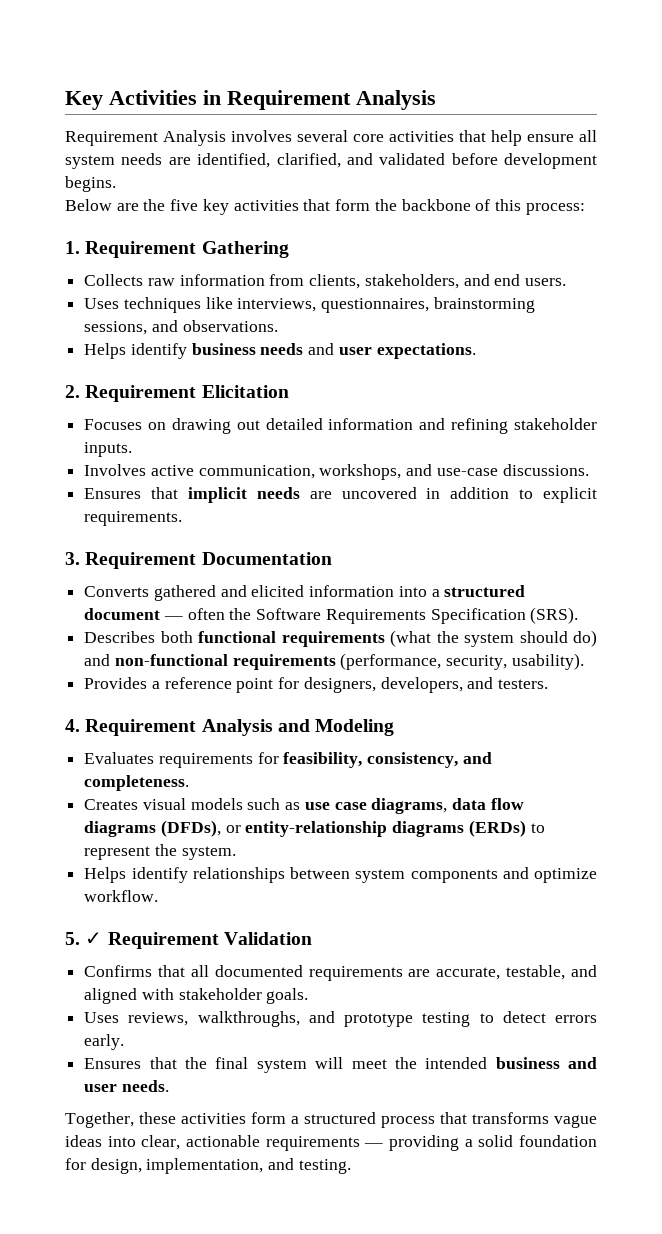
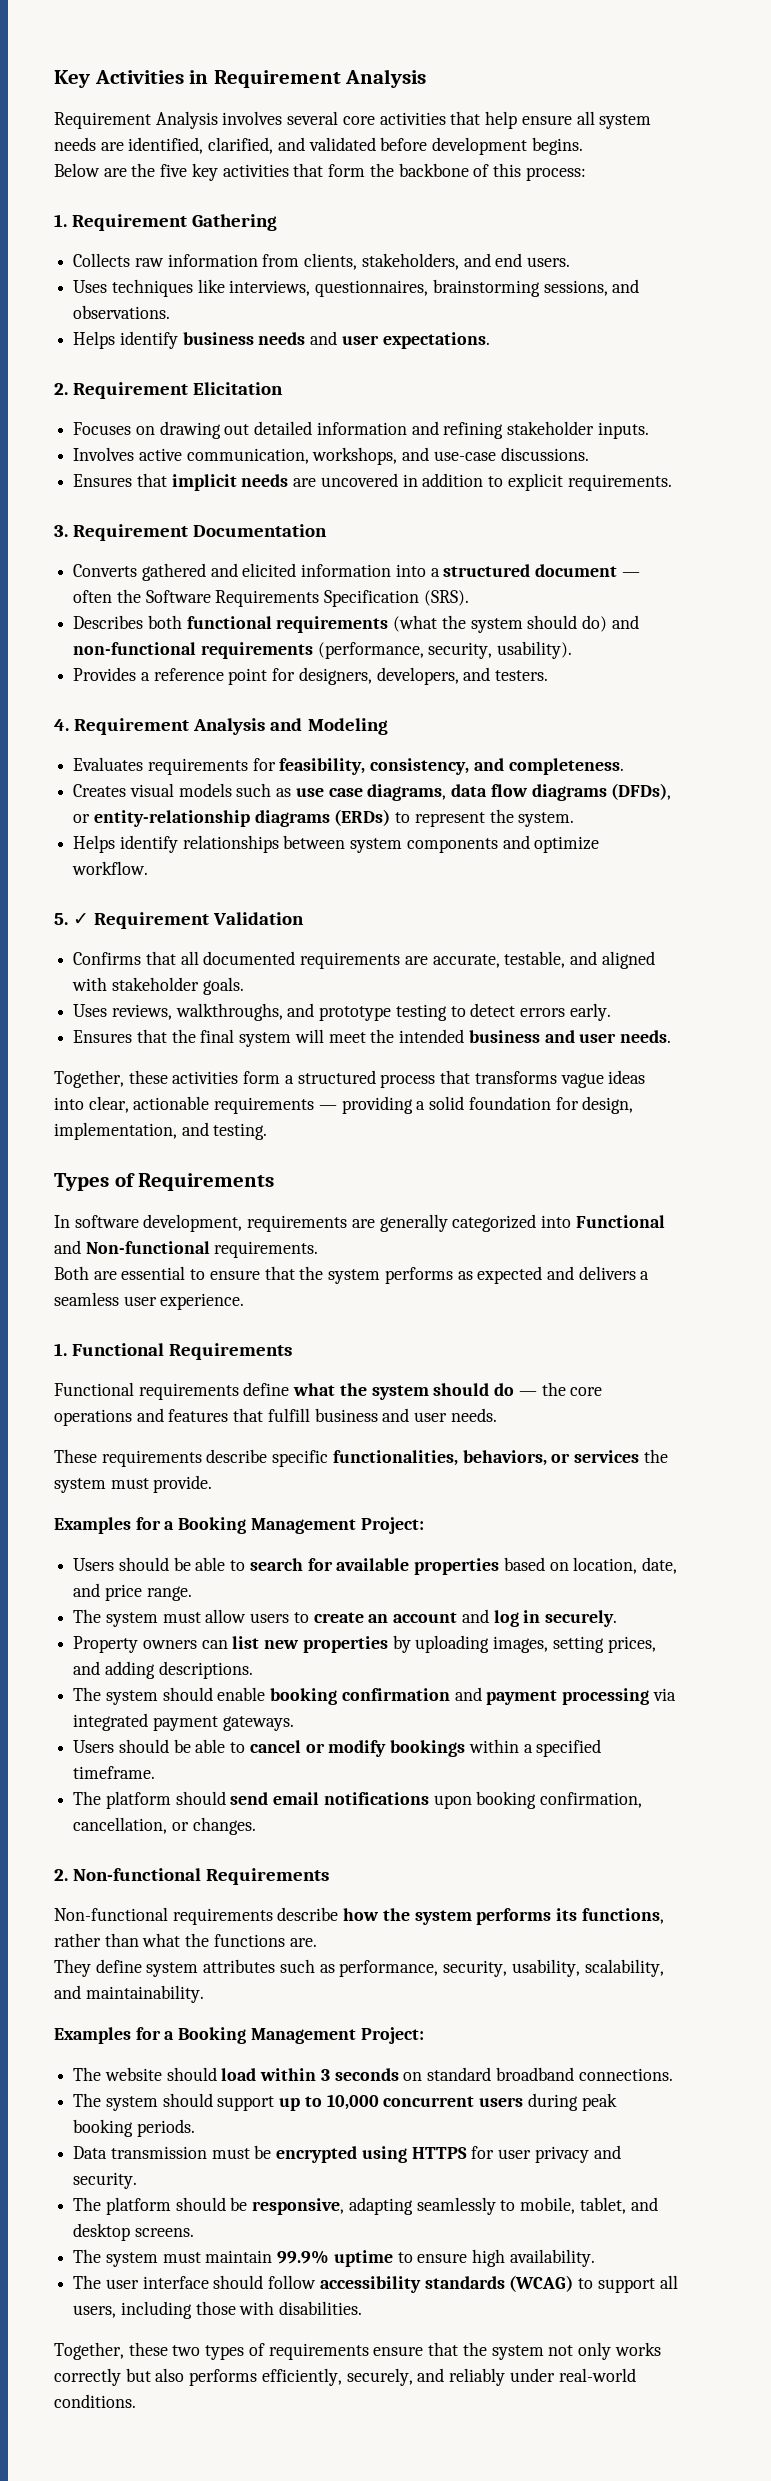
(351, 1166) none -> [54,1173,275,1191] [54,1214,665,1232] [54,1240,319,1258] [54,1266,650,1284] [54,1292,245,1310] [54,1343,293,1360] [54,1382,603,1400] [54,1408,497,1426] [54,1449,668,1467] [54,1475,213,1493] [54,1517,424,1534] [73,1557,677,1575] [73,1583,192,1601] [73,1609,617,1627] [73,1635,656,1653] [73,1661,253,1679] [73,1687,676,1705] [73,1713,294,1731] [73,1739,602,1757] [73,1766,156,1779] [73,1791,643,1809] [73,1817,256,1835] [54,1868,330,1885] [54,1907,664,1925] [54,1933,317,1947] [54,1959,664,1977] [54,1985,204,2003] [54,2027,424,2044] [73,2067,673,2081] [73,2093,617,2111] [73,2119,195,2137] [73,2145,621,2163] [73,2172,138,2189] [73,2197,658,2215] [73,2223,194,2241] [73,2249,595,2267] [73,2275,678,2293] [73,2301,363,2319] [54,2342,661,2360] [54,2368,636,2386] [54,2394,136,2408] // Types of Requirements // In software development, requirements are generally categorized into Functional and Non-functional requirements. // Both are essential to ensure that the system performs as expected and delivers a seamless user experience. // 1. Functional Requirements // Functional requirements define what the system should do — the core operations and features that fulfill business and user needs. // These requirements describe specific functionalities, behaviors, or services the system must provide. // Examples for a Booking Management Project: // Users should be able to search for available properties based on location, date, and price range. // The system must allow users to create an account and log in securely. // Property owners can list new properties by uploading images, setting prices, and adding descriptions. // The system should enable booking confirmation and payment processing via integrated payment gateways. // Users should be able to cancel or modify bookings within a specified timeframe. // The platform should send email notifications upon booking confirmation, cancellation, or changes. // 2. Non-functional Requirements // Non-functional requirements describe how the system performs its functions, rather than what the functions are. // They define system attributes such as performance, security, usability, scalability, and maintainability. // Examples for a Booking Management Project: // The website should load within 3 seconds on standard broadband connections. // The system should support up to 10,000 concurrent users during peak booking periods. // Data transmission must be encrypted using HTTPS for user privacy and security. // The platform should be responsive, adapting seamlessly to mobile, tablet, and desktop screens. // The system must maintain 99.9% uptime to ensure high availability. // The user interface should follow accessibility standards (WCAG) to support all users, including those with disabilities. // Together, these two types of requirements ensure that the system not only works correctly but also performs efficiently, securely, and reliably under real-world conditions.

